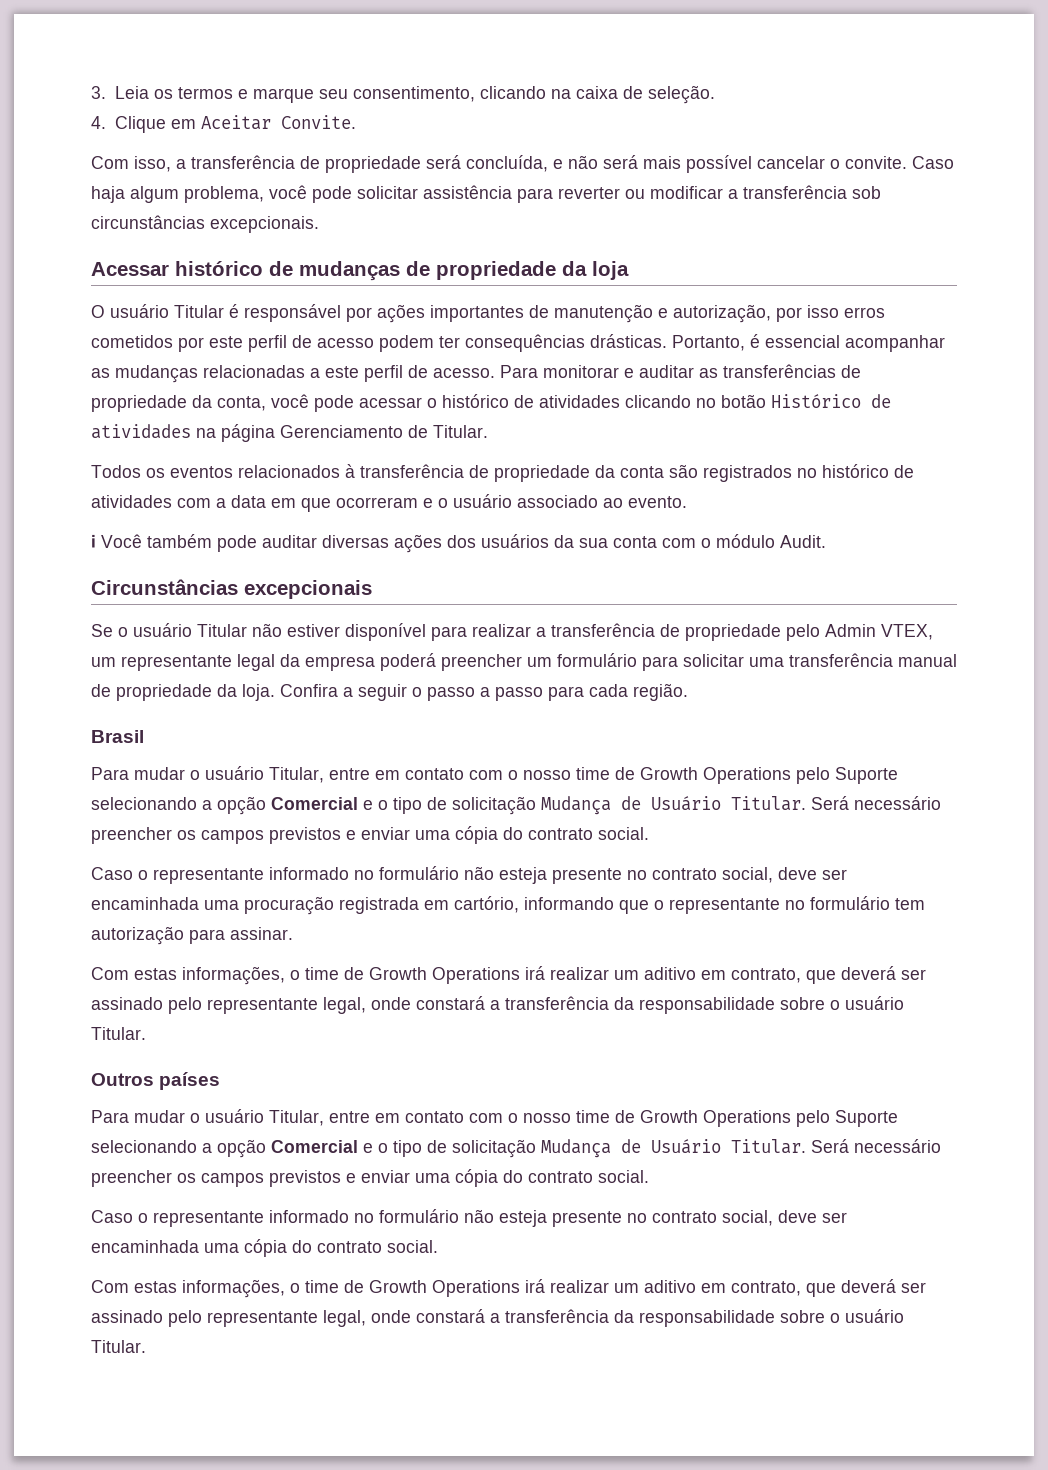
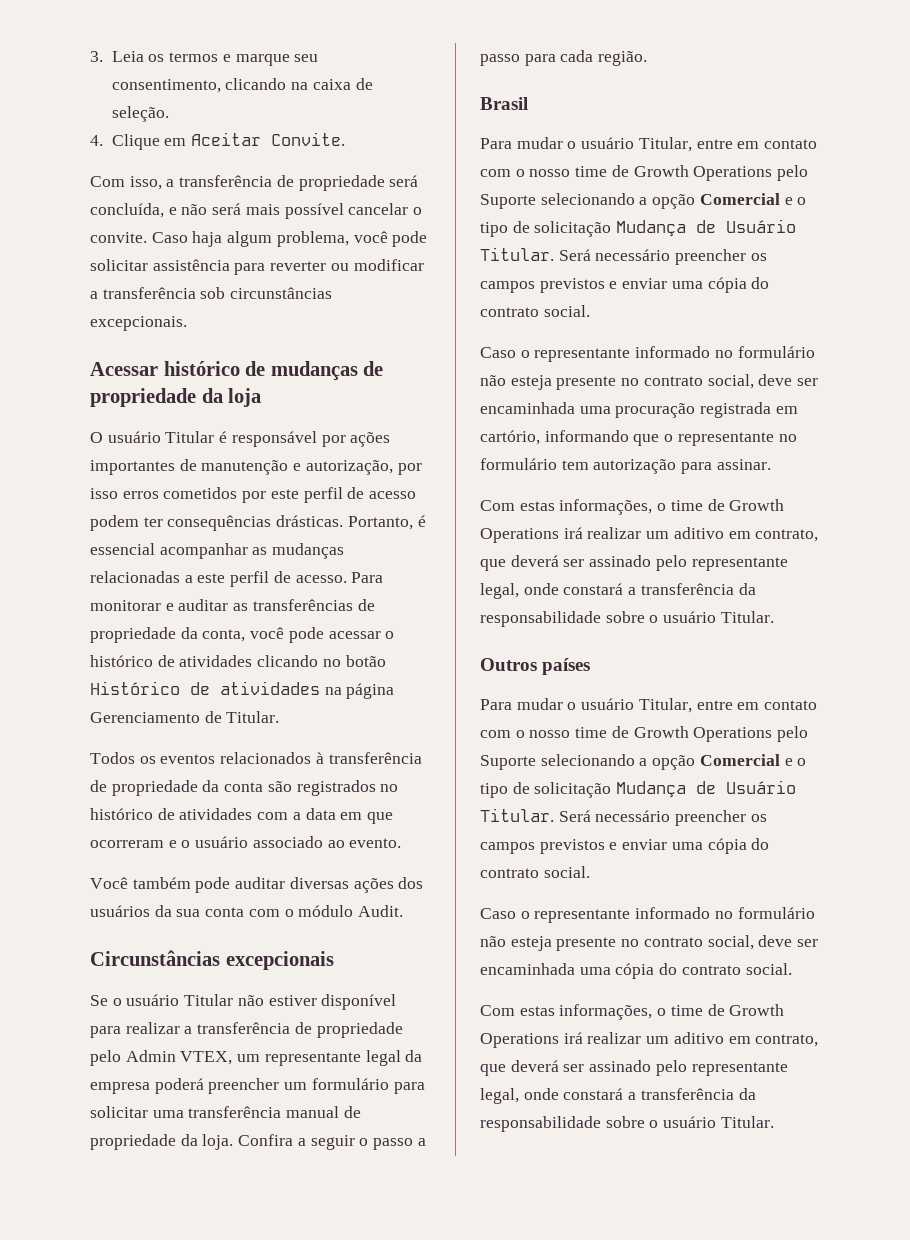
[91,534,96,548] ℹ -> (402, 843) none

